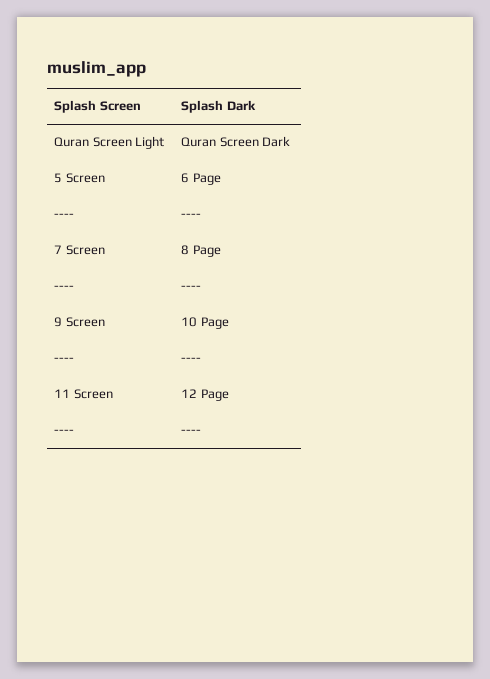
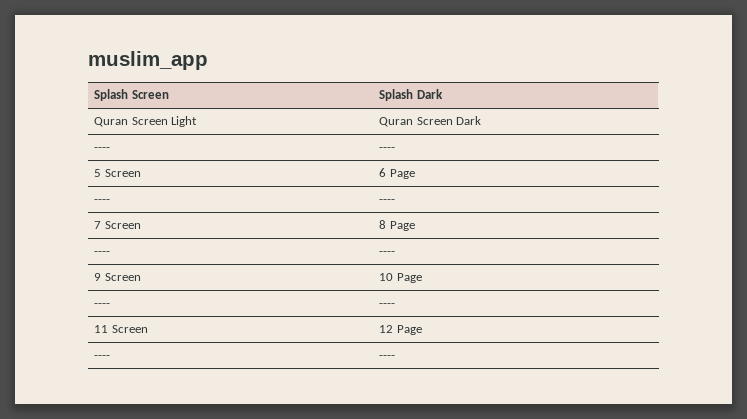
(291, 141) none -> [94,147,111,151] [379,147,396,151] // ---- | ----

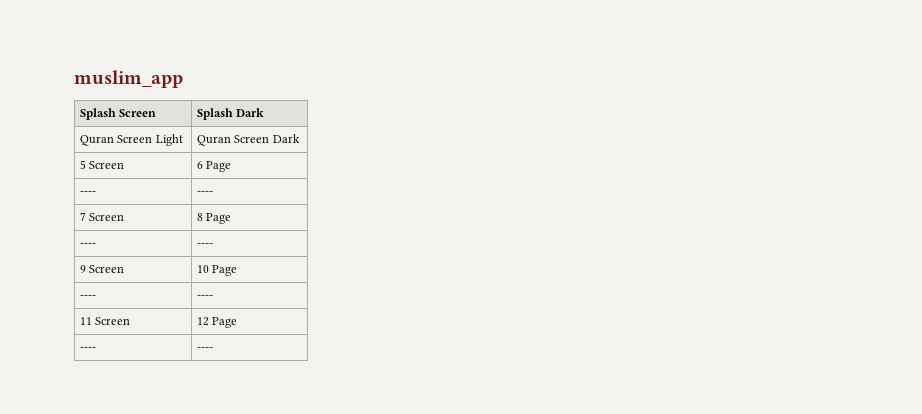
[94,147,111,151] [379,147,396,151] // ---- | ---- -> (300, 138) none

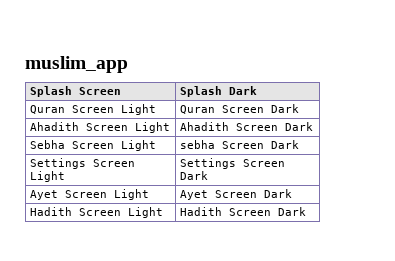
[79,160,125,169] [196,161,232,172] [79,191,96,195] [196,191,213,195] [79,212,125,221] [196,213,232,224] [79,243,96,247] [196,243,213,247] [79,265,125,273] [196,265,238,276] [79,295,96,299] [196,295,213,299] [79,317,131,325] [196,317,238,328] [79,347,96,351] [196,347,213,351] 5 Screen | 6 Page // ---- | ---- // 7 Screen | 8 Page // ---- | ---- // 9 Screen | 10 Page // ---- | ---- // 11 Screen | 12 Page // ---- | ---- -> [29,122,170,133] [179,122,313,131] [29,140,156,151] [179,140,299,149] [29,158,135,169] [29,171,65,182] [179,158,285,169] [179,171,208,180] [29,189,149,200] [179,189,292,200] [29,207,163,218] [179,207,306,216] Ahadith Screen Light | Ahadith Screen Dark // Sebha Screen Light | sebha Screen Dark // Settings Screen Light | Settings Screen Dark // Ayet Screen Light | Ayet Screen Dark // Hadith Screen Light | Hadith Screen Dark

